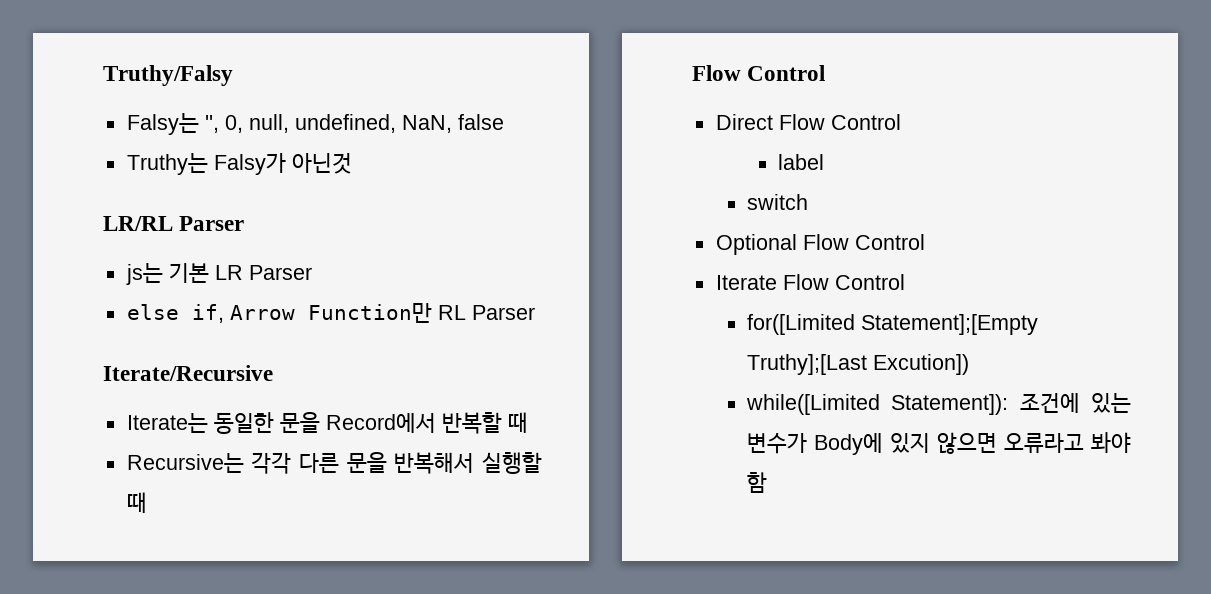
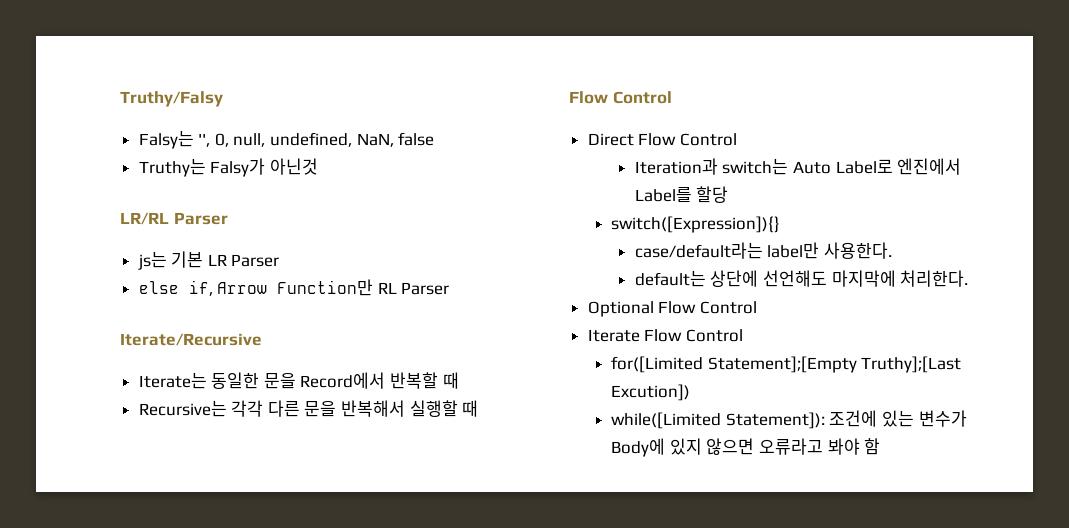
[778,154,825,170] [746,194,808,210] label // switch -> [634,158,962,175] [634,186,729,203] [611,216,781,233] [634,242,892,259] [634,270,969,287] Iteration과 switch는 Auto Label로 엔진에서 Label를 할당 // switch([Expression]){} // case/default라는 label만 사용한다. // default는 상단에 선언해도 마지막에 처리한다.

